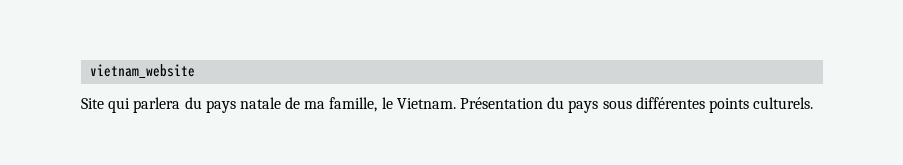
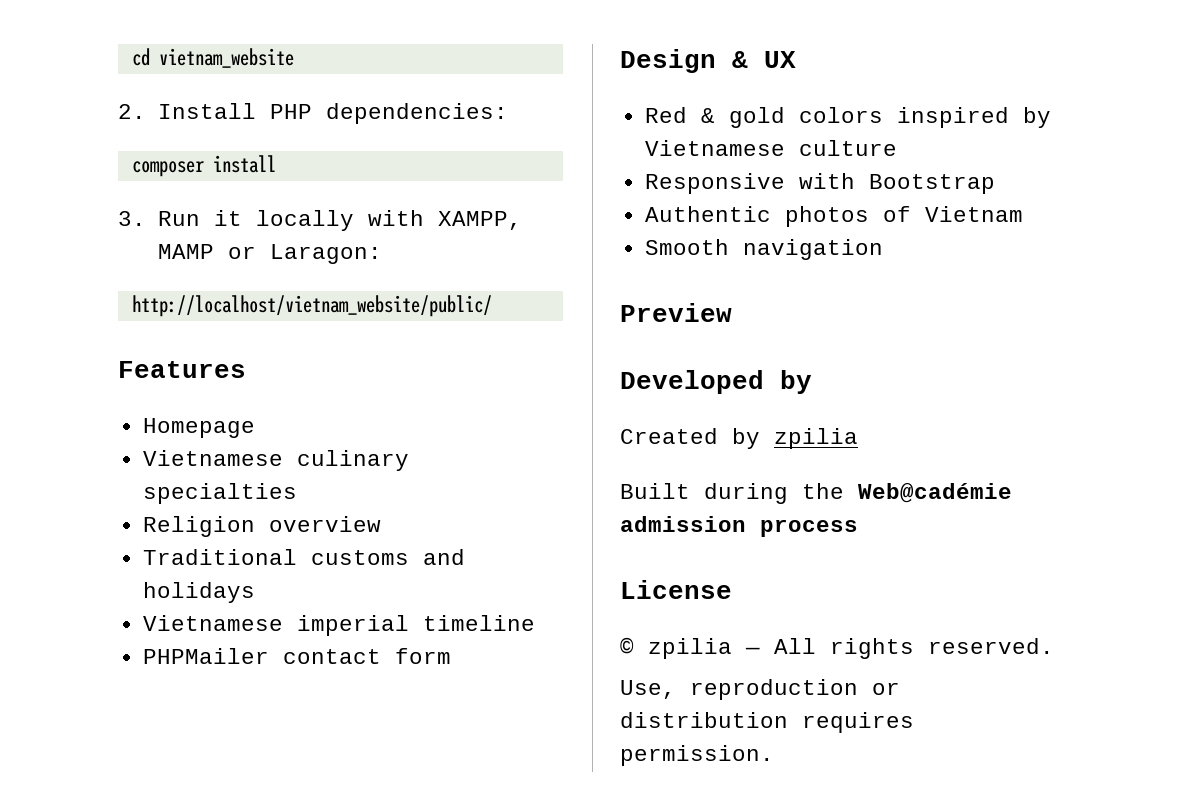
(90, 71) none -> [131,48,150,66] cd
[81,97,814,113] Site qui parlera du pays natale de ma famille, le Vietnam. Présentation du pays sous différentes points culturels. -> [118,103,508,124] [131,155,276,177] [118,210,522,231] [157,244,382,264] [131,295,492,317] [118,361,246,378] [142,418,255,438] [142,450,409,471] [142,483,297,504] [142,516,381,537] [142,549,465,565] [142,582,255,603] [142,615,535,636] [142,648,451,664] [620,49,796,73] [644,107,1051,128] [644,140,897,156] [644,173,995,194] [644,206,1023,227] [644,239,883,260] [620,303,732,322] [620,370,812,394] [620,428,858,449] [620,483,1012,504] [620,516,858,537] [620,580,732,599] [620,637,1054,659] [620,679,900,700] [620,712,914,733] [620,745,774,766] 2. Install PHP dependencies: // composer install // 3. Run it locally with XAMPP, MAMP or Laragon: // http://localhost/vietnam_website/public/ // Features // Homepage // Vietnamese culinary specialties // Religion overview // Traditional customs and holidays // Vietnamese imperial timeline // PHPMailer contact form // Design & UX // Red & gold colors inspired by Vietnamese culture // Responsive with Bootstrap // Authentic photos of Vietnam // Smooth navigation // Preview // Developed by // Created by zpilia // Built during the Web@cadémie admission process // License // © zpilia — All rights reserved. // Use, reproduction or distribution requires permission.

